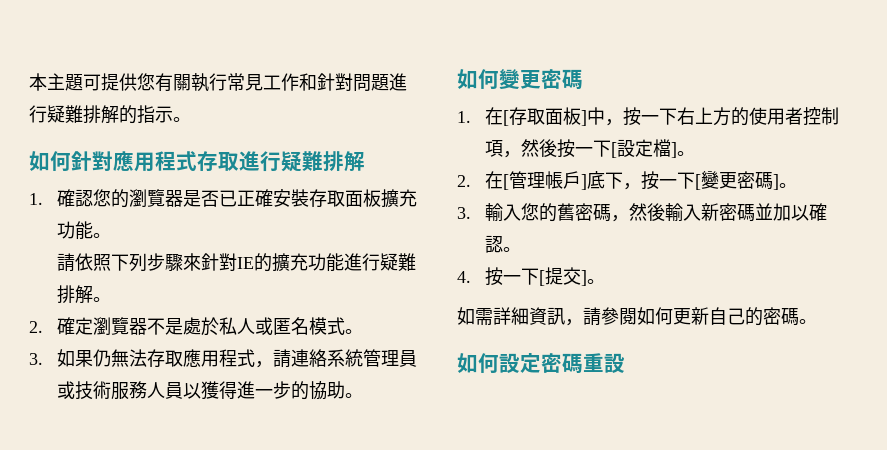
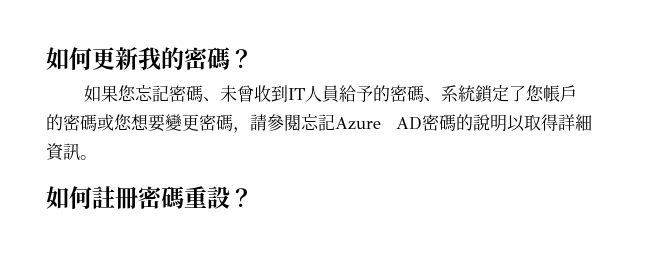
[29,73,407,92] [29,105,191,124] [29,151,365,172] [29,189,417,208] [56,221,111,240] [56,253,416,272] [56,285,111,304] [29,317,363,336] [29,349,417,368] [56,381,363,400] [457,69,583,90] [457,107,839,126] [484,139,695,158] [457,170,797,190] [457,203,827,222] [484,235,521,253] [457,267,605,286] [457,307,817,326] [457,353,541,374] 本主題可提供您有關執行常見工作和針對問題進行疑難排解的指示。 // 如何針對應用程式存取進行疑難排解 // 1.確認您的瀏覽器是否已正確安裝存取面板擴充功能。 // 請依照下列步驟來針對IE的擴充功能進行疑難排解。 // 2.確定瀏覽器不是處於私人或匿名模式。 // 3.如果仍無法存取應用程式，請連絡系統管理員或技術服務人員以獲得進一步的協助。 // 如何變更密碼 // 1.在[存取面板]中，按一下右上方的使用者控制項，然後按一下[設定檔]。 // 2.在[管理帳戶]底下，按一下[變更密碼]。 // 3.輸入您的舊密碼，然後輸入新密碼並加以確認。 // 4.按一下[提交]。 // 如需詳細資訊，請參閱如何更新自己的密碼。 // 如何設定 -> [46,47,253,71] [84,85,578,103] [46,114,592,133] [46,143,97,161] [46,186,138,209] 如何更新我的密碼？ // 如果您忘記密碼、未曾收到IT人員給予的密碼、系統鎖定了您帳戶的密碼或您想要變更密碼，請參閱忘記Azure AD密碼的說明以取得詳細資訊。 // 如何註冊
(625, 363) none -> [230,188,253,207] ？

